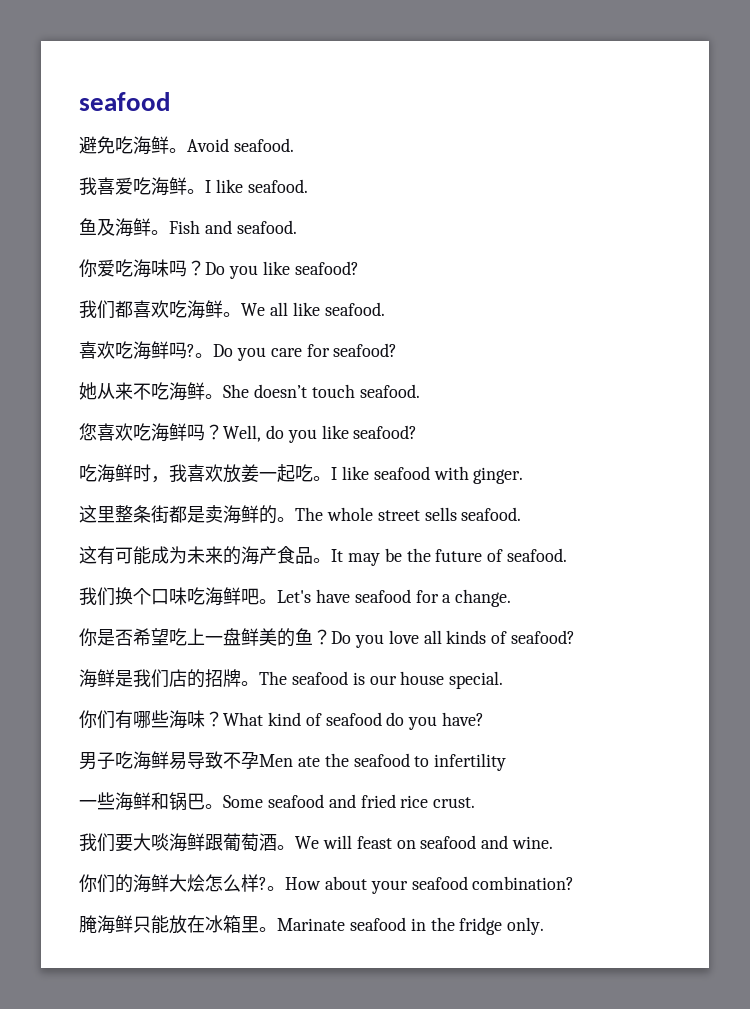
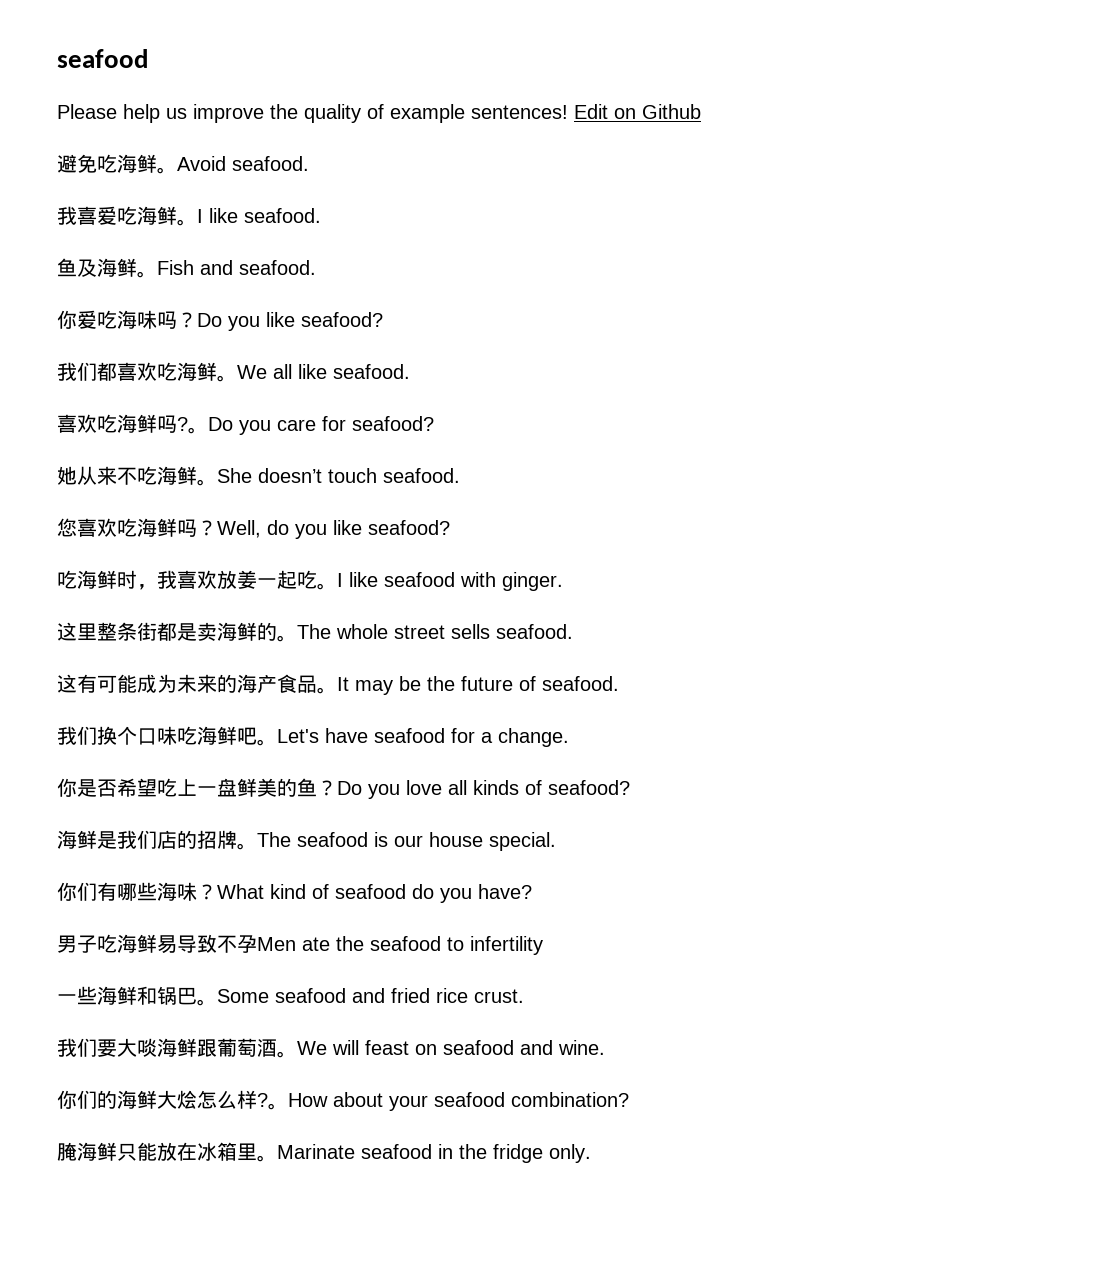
[79,92,170,111] seafood -> [57,49,148,68] [57,104,701,123] seafood // Please help us improve the quality of example sentences! Edit on Github

